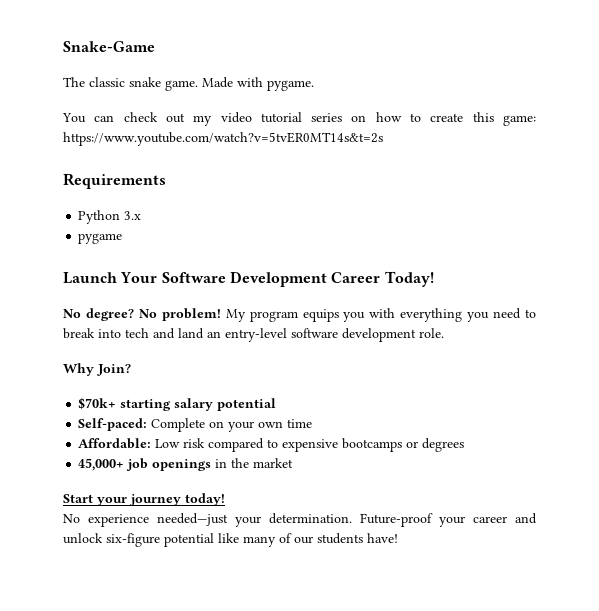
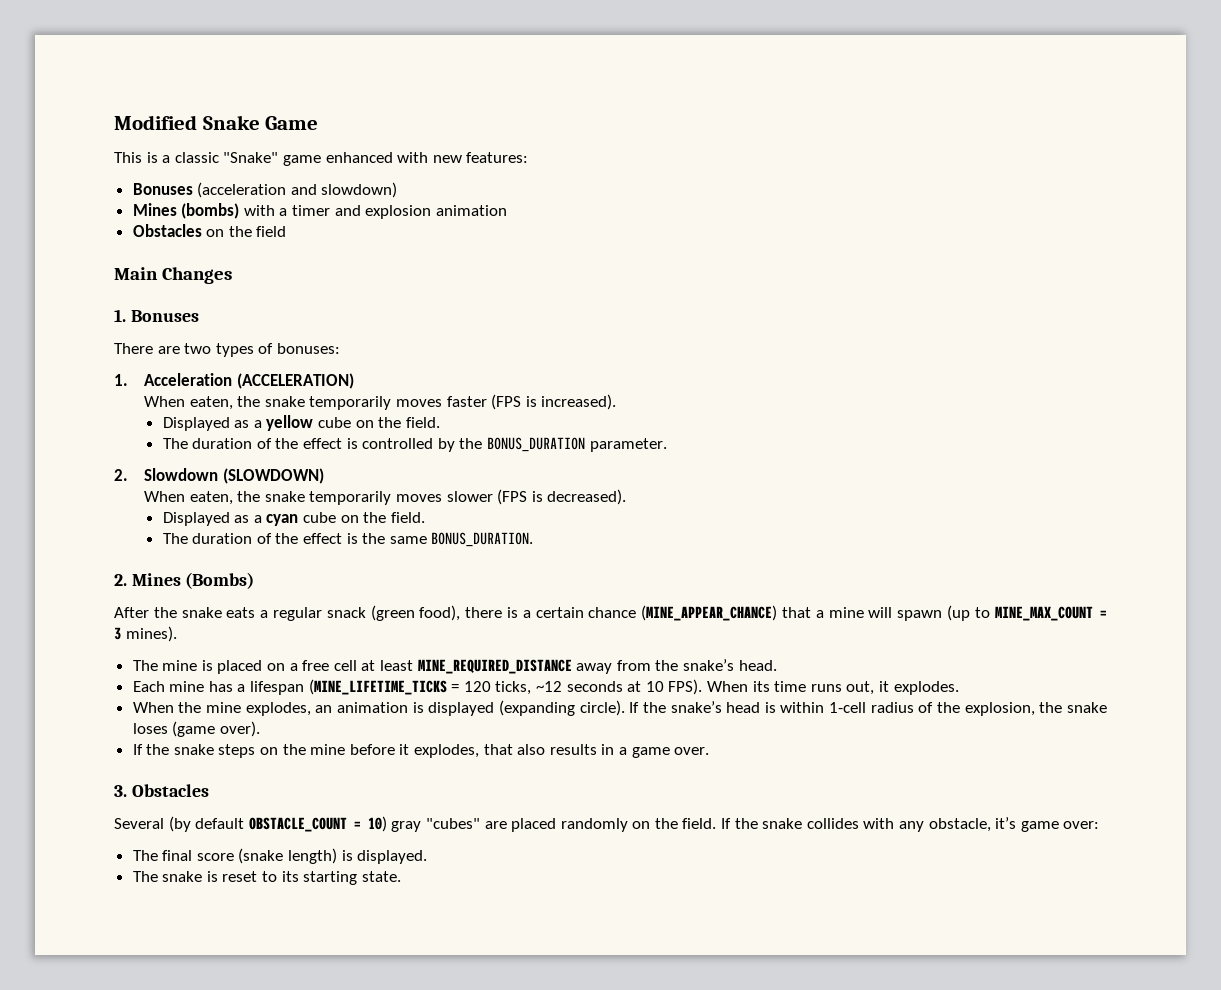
[63,41,155,52] [63,77,314,91] [62,112,537,126] [63,132,383,146] [63,173,166,189] [78,210,142,224] [78,233,123,244] [63,271,434,287] [63,308,537,322] [63,328,444,342] [63,363,131,376] [78,397,277,411] [78,418,313,432] [78,438,465,452] [78,458,294,471] [63,493,225,506] [63,513,537,527] [63,533,398,547] Snake-Game // The classic snake game. Made with pygame. // You can check out my video tutorial series on how to create this game: https://www.youtube.com/watch?v=5tvER0MT14s&t=2s // Requirements // Python 3.x // pygame // Launch Your Software Development Career Today! // No degree? No problem! My program equips you with everything you need to break into tech and land an entry-level software development role. // Why Join? // $70k+ starting salary potential // Self-paced: Complete on your own time // Affordable: Low risk compared to expensive bootcamps or degrees // 45,000+ job openings in the market // Start your journey today! // No experience needed—just your determination. Future-proof your career and unlock six-figure potential like many of our students have! -> [114,115,319,130] [114,152,529,166] [132,182,398,198] [132,203,507,219] [132,224,287,237] [114,267,233,284] [114,309,199,322] [114,343,340,357] [114,373,354,389] [143,394,617,410] [162,415,440,431] [162,437,667,452] [114,468,324,484] [143,489,627,505] [162,512,425,526] [162,532,534,547] [114,572,255,589] [114,605,1107,621] [114,626,177,642] [132,659,777,674] [132,679,959,695] [132,700,1107,716] [132,721,260,737] [132,744,710,758] [114,784,209,797] [114,816,1100,832] [132,848,428,864] [132,871,401,885] Modified Snake Game // This is a classic "Snake" game enhanced with new features: // Bonuses (acceleration and slowdown) // Mines (bombs) with a timer and explosion animation // Obstacles on the field // Main Changes // 1. Bonuses // There are two types of bonuses: // 1. Acceleration (ACCELERATION) // When eaten, the snake temporarily moves faster (FPS is increased). // Displayed as a yellow cube on the field. // The duration of the effect is controlled by the BONUS_DURATION parameter. // 2. Slowdown (SLOWDOWN) // When eaten, the snake temporarily moves slower (FPS is decreased). // Displayed as a cyan cube on the field. // The duration of the effect is the same BONUS_DURATION. // 2. Mines (Bombs) // After the snake eats a regular snack (green food), there is a certain chance (MINE_APPEAR_CHANCE) that a mine will spawn (up to MINE_MAX_COUNT = 3 mines). // The mine is placed on a free cell at least MINE_REQUIRED_DISTANCE away from the snake’s head. // Each mine has a lifespan (MINE_LIFETIME_TICKS = 120 ticks, ~12 seconds at 10 FPS). When its time runs out, it explodes. // When the mine explodes, an animation is displayed (expanding circle). If the snake’s head is within 1-cell radius of the explosion, the snake loses (game over). // If the snake steps on the mine before it explodes, that also results in a game over. // 3. Obstacles // Several (by default OBSTACLE_COUNT = 10) gray "cubes" are placed randomly on the field. If the snake collides with any obstacle, it’s game over: // The final score (snake length) is displayed. // The snake is reset to its starting state.

